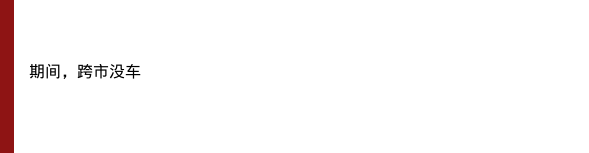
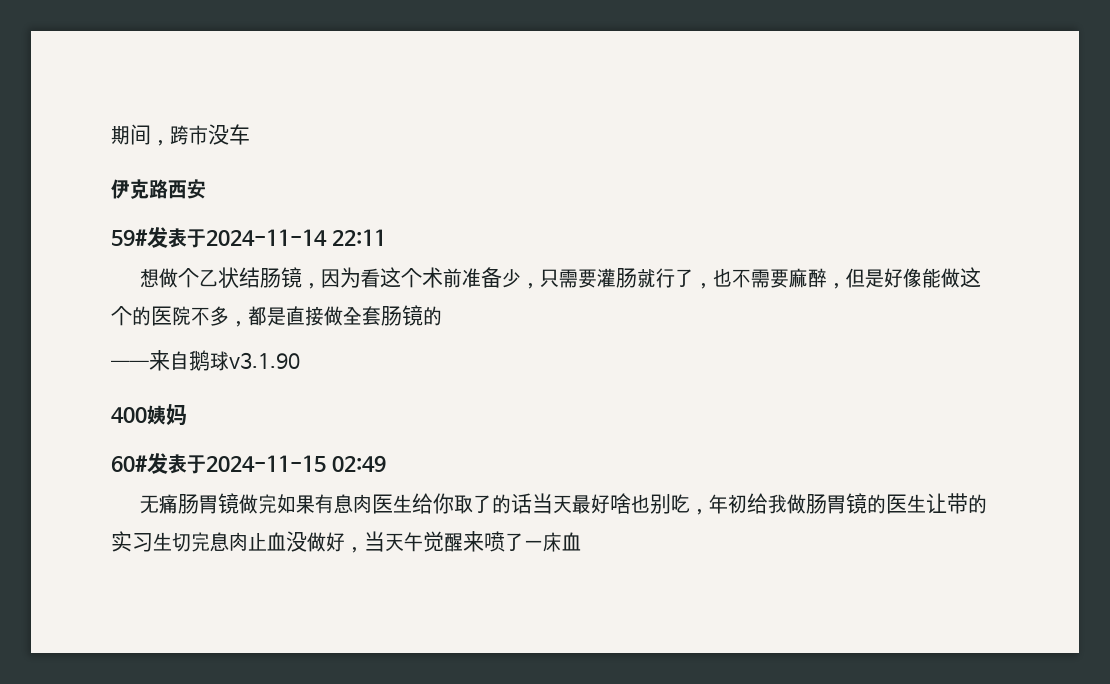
(141, 71) none -> [111,179,206,199] [111,227,386,248] [139,267,981,289] [111,305,442,327] [111,350,300,371] [111,404,187,426] [111,453,386,474] [139,493,987,515] [111,531,581,553] // 伊克路西安 // 59#发表于2024-11-14 22:11 // 想做个乙状结肠镜，因为看这个术前准备少，只需要灌肠就行了，也不需要麻醉，但是好像能做这个的医院不多，都是直接做全套肠镜的 // ——来自鹅球v3.1.90 // 400姨妈 // 60#发表于2024-11-15 02:49 // 无痛肠胃镜做完如果有息肉医生给你取了的话当天最好啥也别吃，年初给我做肠胃镜的医生让带的实习生切完息肉止血没做好，当天午觉醒来喷了一床血

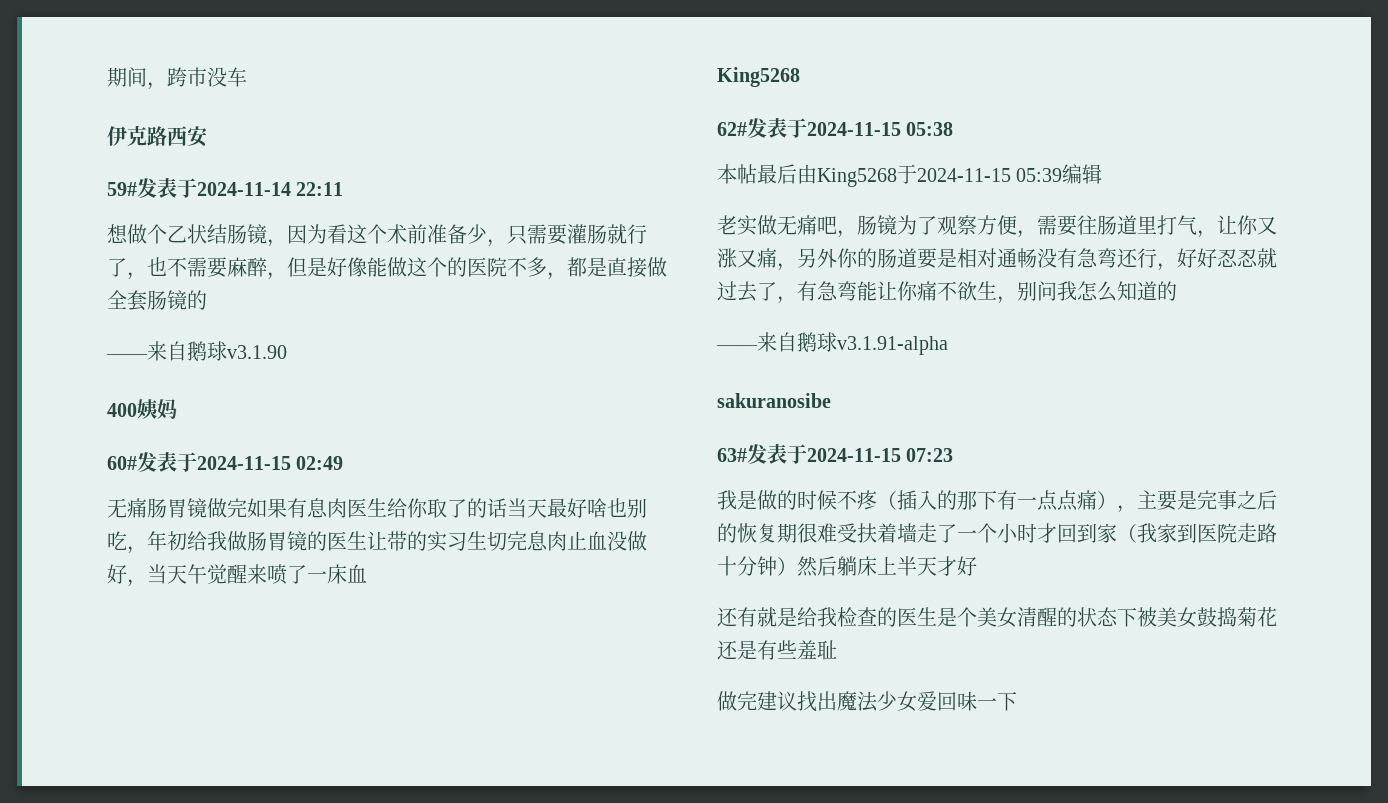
(581, 541) none -> [717,67,800,87] [717,118,954,138] [717,164,1103,187] [717,215,1277,238] [717,248,1277,271] [717,281,1177,304] [716,332,948,355] [717,393,831,408] [717,444,954,464] [717,490,1277,513] [717,523,1277,543] [717,556,977,577] [717,607,1277,628] [717,640,837,660] [717,691,1017,712] // King5268 // 62#发表于2024-11-15 05:38 // 本帖最后由King5268于2024-11-15 05:39编辑 // 老实做无痛吧，肠镜为了观察方便，需要往肠道里打气，让你又涨又痛，另外你的肠道要是相对通畅没有急弯还行，好好忍忍就过去了，有急弯能让你痛不欲生，别问我怎么知道的 // ——来自鹅球v3.1.91-alpha // sakuranosibe // 63#发表于2024-11-15 07:23 // 我是做的时候不疼（插入的那下有一点点痛），主要是完事之后的恢复期很难受扶着墙走了一个小时才回到家（我家到医院走路十分钟）然后躺床上半天才好 // 还有就是给我检查的医生是个美女清醒的状态下被美女鼓捣菊花还是有些羞耻 // 做完建议找出魔法少女爱回味一下

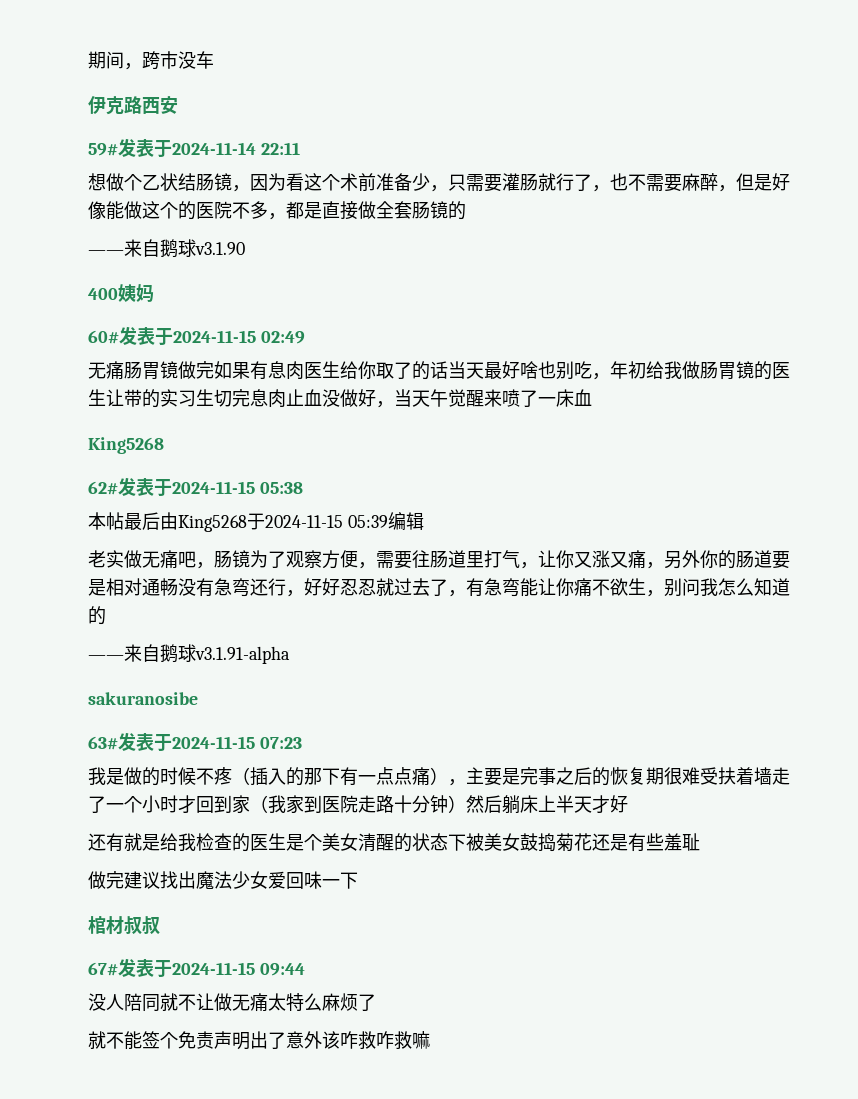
(1017, 701) none -> [88,916,160,935] [88,958,305,977] [88,993,376,1012] [88,1031,430,1050] // 棺材叔叔 // 67#发表于2024-11-15 09:44 // 没人陪同就不让做无痛太特么麻烦了 // 就不能签个免责声明出了意外该咋救咋救嘛

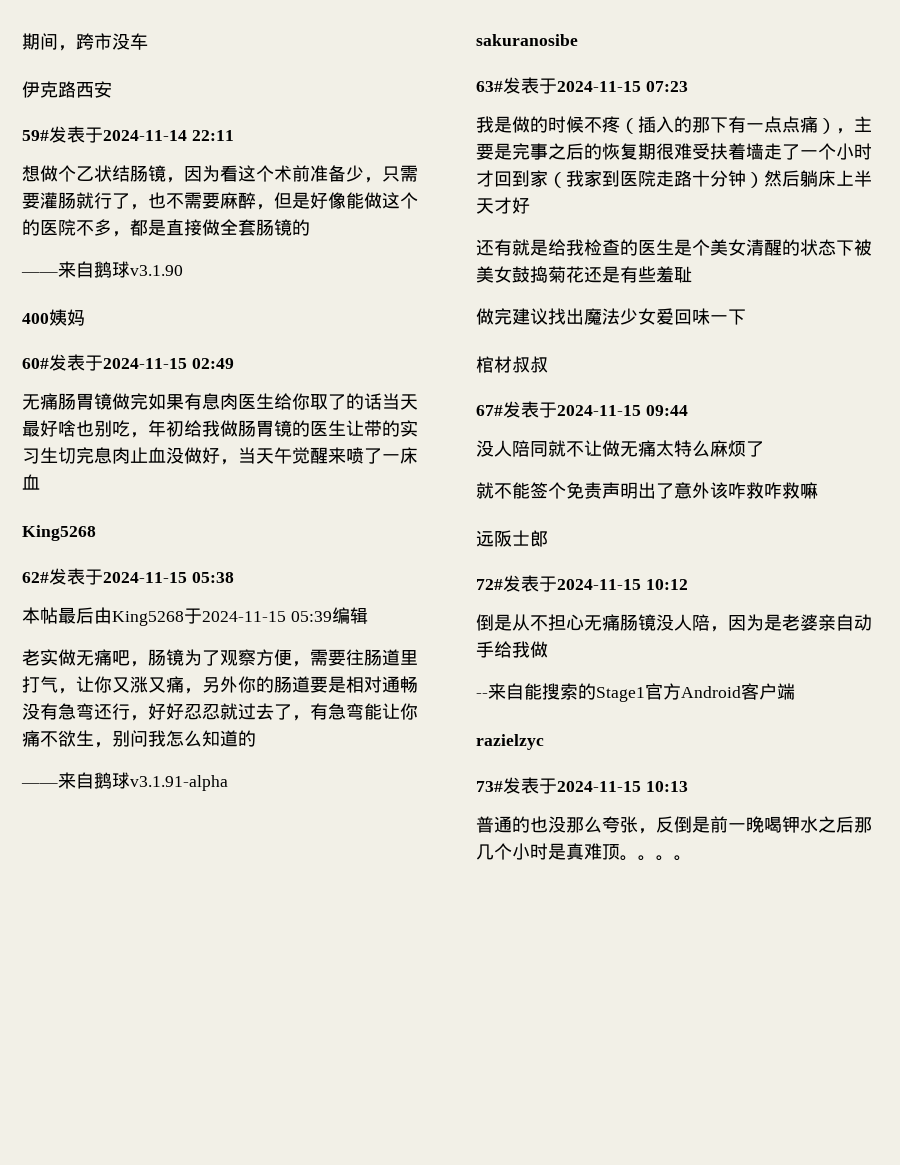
(430, 1040) none -> [476,530,548,547] [476,575,688,592] [476,614,872,632] [476,641,548,658] [476,683,795,702] [476,734,544,750] [476,777,688,794] [476,816,872,834] [476,843,692,861] // 远阪士郎 // 72#发表于2024-11-15 10:12 // 倒是从不担心无痛肠镜没人陪，因为是老婆亲自动手给我做 // --来自能搜索的Stage1官方Android客户端 // razielzyc // 73#发表于2024-11-15 10:13 // 普通的也没那么夸张，反倒是前一晚喝钾水之后那几个小时是真难顶。。。。

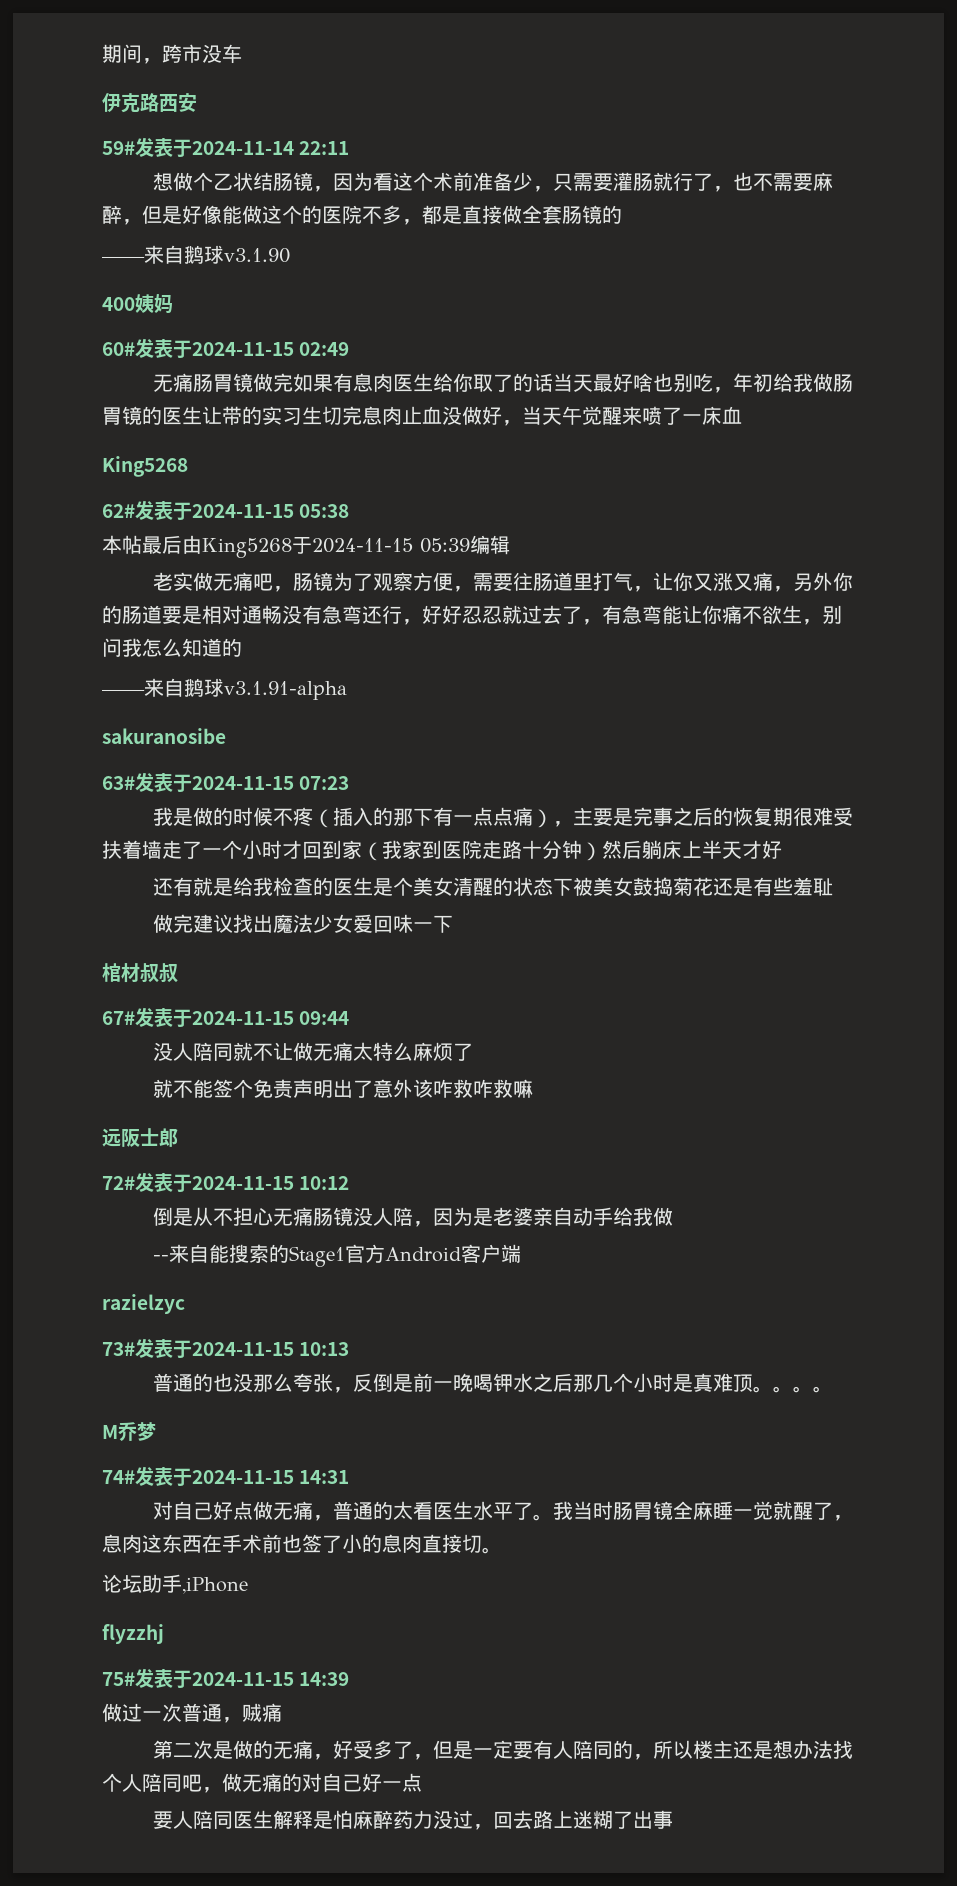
(692, 858) none -> [102,1422,156,1441] [102,1466,350,1486] [152,1501,853,1521] [102,1534,502,1554] [102,1574,248,1594] [102,1624,164,1644] [102,1668,350,1688] [102,1703,282,1723] [152,1740,853,1760] [102,1773,422,1793] [152,1810,673,1830] // M乔梦 // 74#发表于2024-11-15 14:31 // 对自己好点做无痛，普通的太看医生水平了。我当时肠胃镜全麻睡一觉就醒了，息肉这东西在手术前也签了小的息肉直接切。 // 论坛助手,iPhone // flyzzhj // 75#发表于2024-11-15 14:39 // 做过一次普通，贼痛 // 第二次是做的无痛，好受多了，但是一定要有人陪同的，所以楼主还是想办法找个人陪同吧，做无痛的对自己好一点 // 要人陪同医生解释是怕麻醉药力没过，回去路上迷糊了出事

